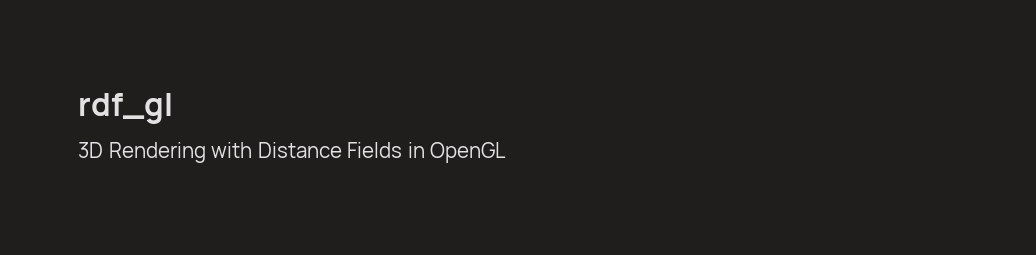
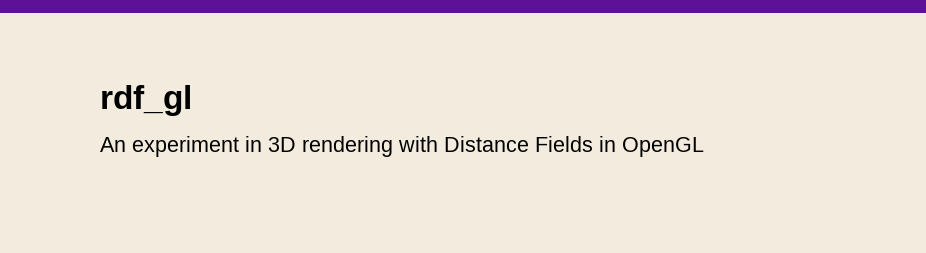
[78,142,206,163] 3D Rendering -> [100,136,393,157] An experiment in 3D rendering

